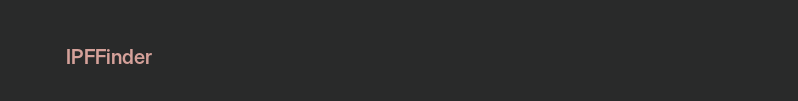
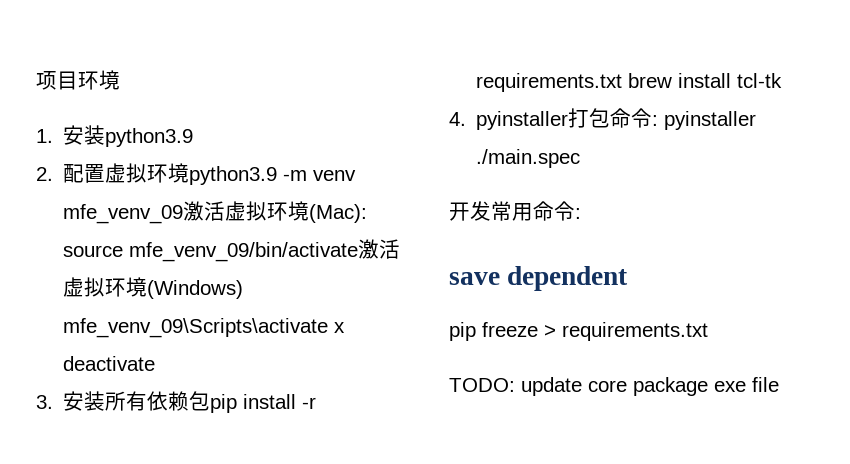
[66,49,152,64] IPFFinder -> [36,70,120,90] [36,125,194,147] [36,163,357,185] [63,201,368,224] [63,239,401,262] [63,277,244,299] [63,318,346,338] [63,356,156,371] [36,391,317,413] [476,73,783,92] [449,108,757,130] [476,149,581,168] [449,201,581,221] [449,266,629,291] [449,322,708,341] [449,377,779,396] 项目环境 // 1.安装python3.9 // 2.配置虚拟环境python3.9 -m venv mfe_venv_09激活虚拟环境(Mac): source mfe_venv_09/bin/activate激活虚拟环境(Windows) mfe_venv_09\Scripts\activate x deactivate // 3.安装所有依赖包pip install -r requirements.txt brew install tcl-tk // 4. pyinstaller打包命令: pyinstaller ./main.spec // 开发常用命令: // save dependent // pip freeze > requirements.txt // TODO: update core package exe file

